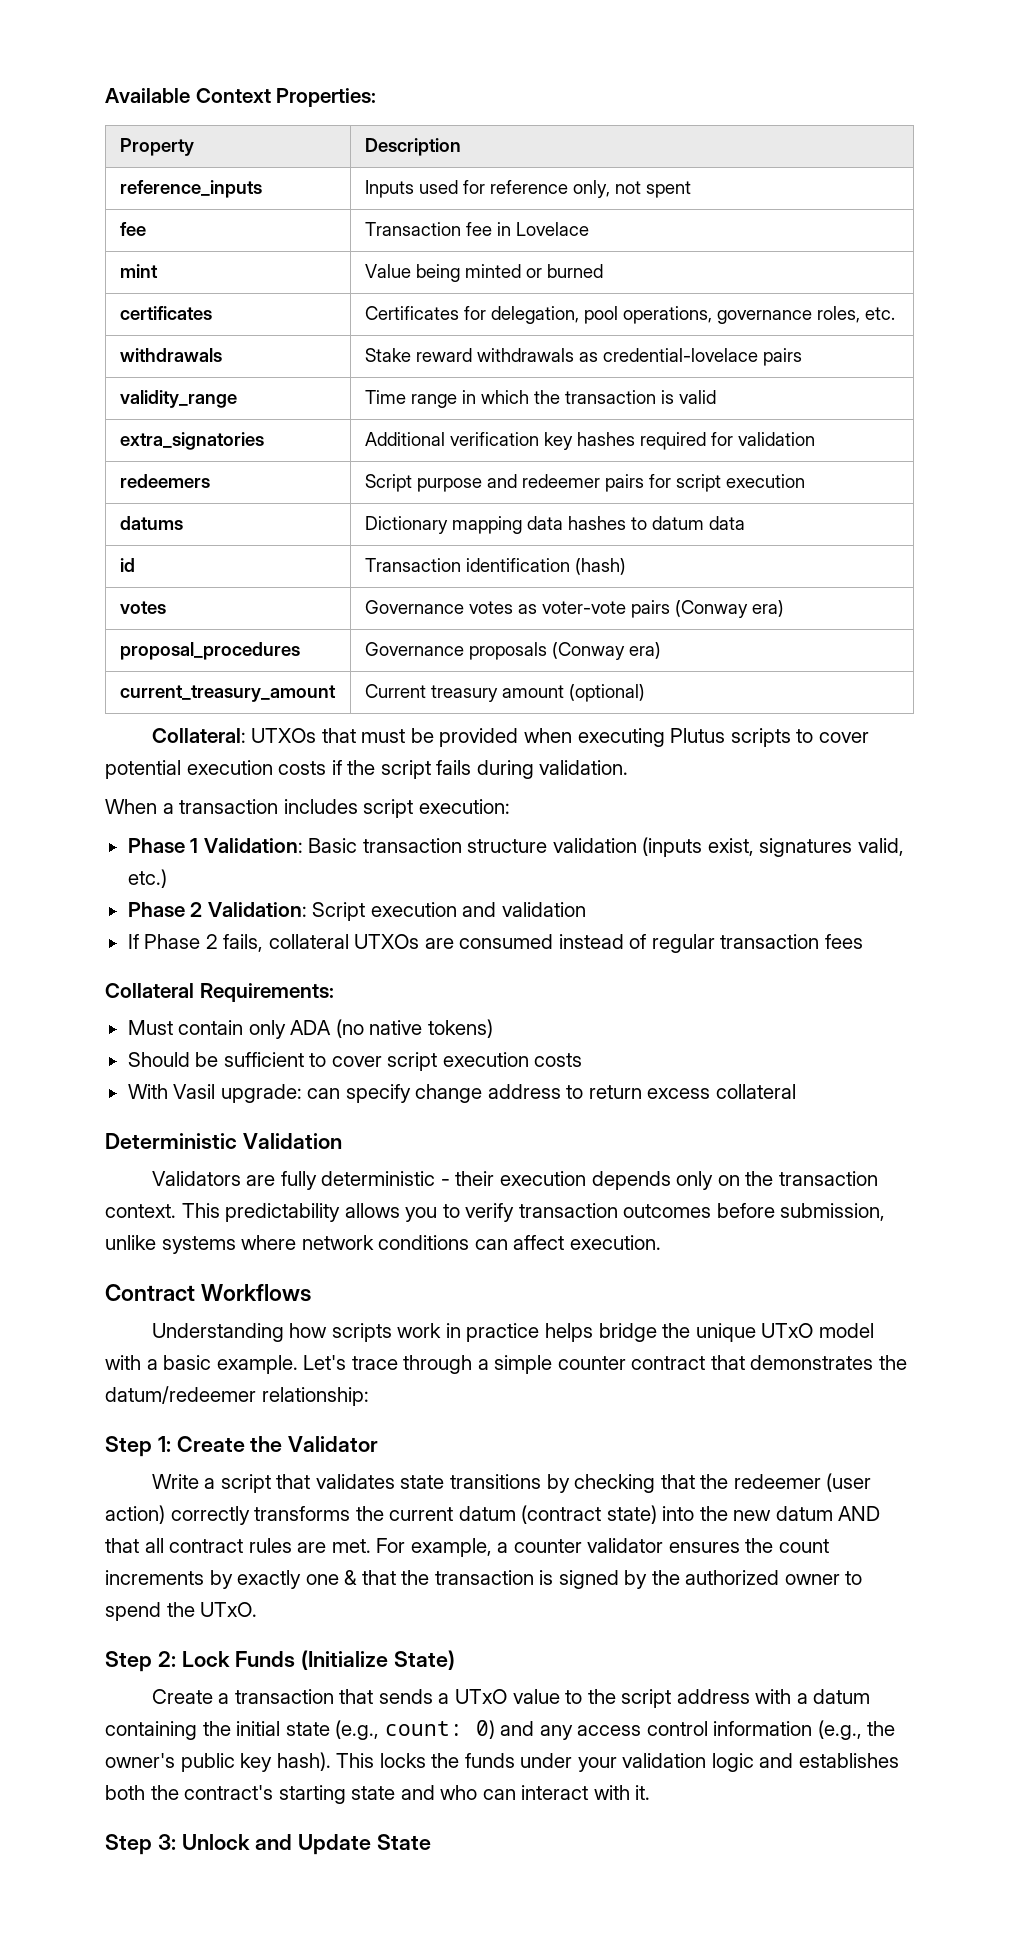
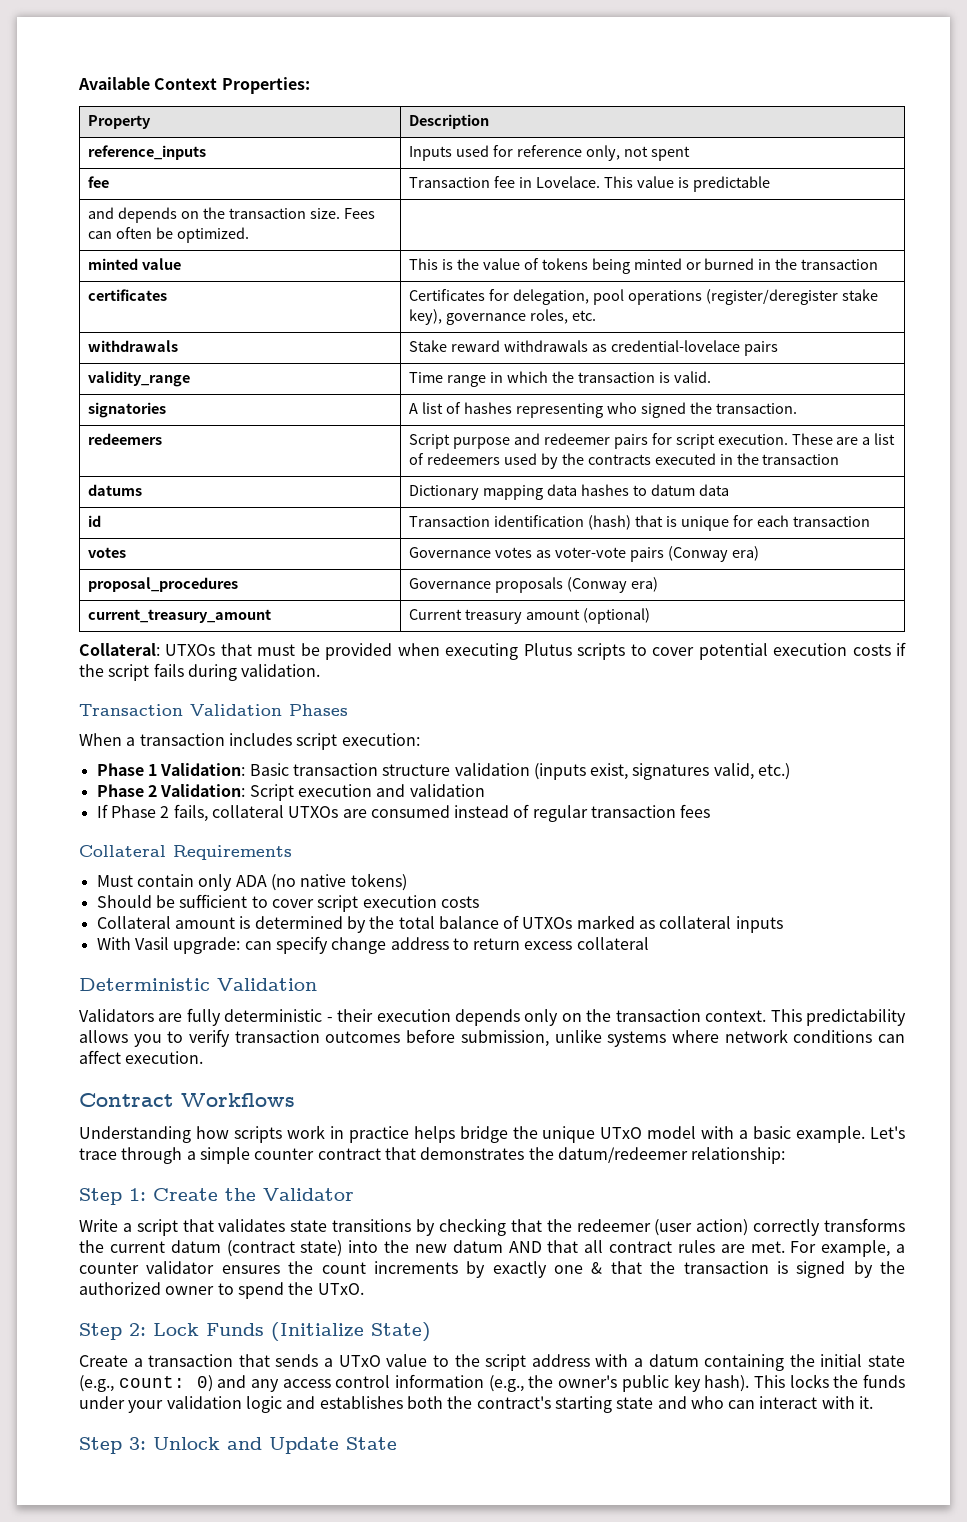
[515,222,589,236] [119,264,158,278] [364,264,411,278] Lovelace // mint | Value -> [535,176,770,192] [88,207,375,223] [88,227,249,243] [88,258,182,270] [409,258,588,270] Lovelace. This value is predictable // and depends on the transaction size. Fees can often be optimized. | // minted value | This is the value of tokens
(603, 271) none -> [758,258,879,270] in the transaction
[622,306,712,324] operations, -> [627,289,878,305] [409,309,443,325] operations (register/deregister stake key),
[678,390,716,404] [119,432,264,450] [364,432,815,450] valid // extra_signatories | Additional verification key hashes required for validation -> [673,371,711,383] [88,402,167,418] [409,402,797,418] valid. // signatories | A list of hashes representing who signed the transaction.
[725,474,805,488] execution -> [717,433,896,445] [409,453,840,469] execution. These are a list of redeemers used by the contracts executed in the transaction
(626, 566) none -> [634,515,870,531] that is unique for each transaction
(629, 767) none -> [79,704,348,716] // Transaction Validation Phases
[199,983,334,1002] Requirements: -> [173,845,292,860] Requirements
(583, 1060) none -> [96,915,783,933] // Collateral amount is determined by the total balance of UTXOs marked as collateral inputs

